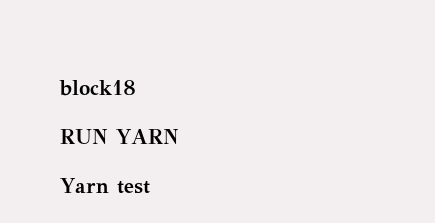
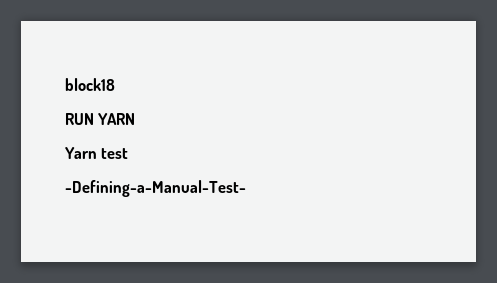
(150, 187) none -> [65,180,246,197] // -Defining-a-Manual-Test-

